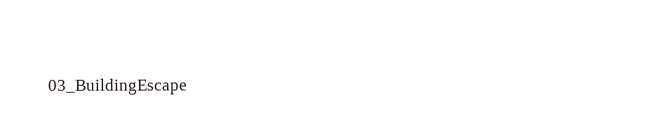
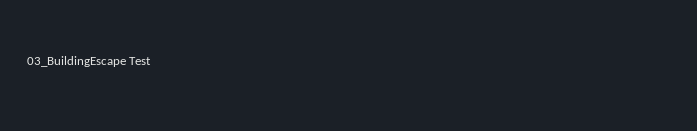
(188, 86) none -> [129,57,152,65] Test

